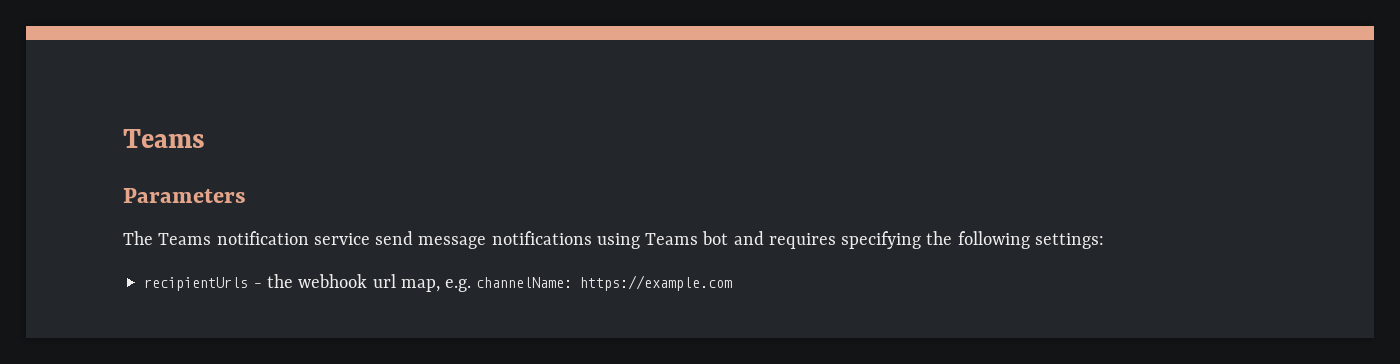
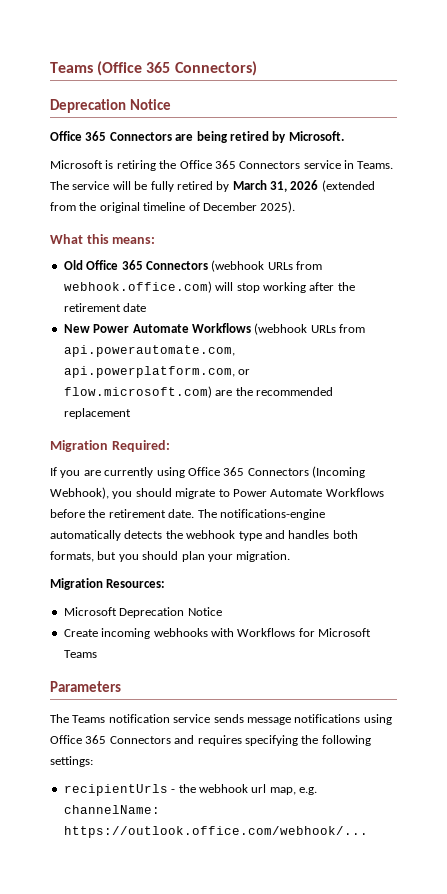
[123,129,205,148] Teams -> [50,61,257,76] [50,99,171,113] [50,131,344,143] [50,160,394,171] [50,180,375,192] [50,201,296,213] [50,234,156,244] [63,260,322,272] [63,281,355,293] [63,303,147,312] [63,323,365,335] [63,345,235,357] [63,366,251,378] [63,386,333,398] [63,408,131,419] [50,440,170,452] [50,466,365,478] [50,487,384,499] [50,509,325,520] [50,530,358,541] [50,551,291,562] [50,578,166,590] [63,607,222,618] [63,628,371,639] [63,650,97,658] Teams (Office 365 Connectors) // Deprecation Notice // Office 365 Connectors are being retired by Microsoft. // Microsoft is retiring the Office 365 Connectors service in Teams. The service will be fully retired by March 31, 2026 (extended from the original timeline of December 2025). // What this means: // Old Office 365 Connectors (webhook URLs from webhook.office.com) will stop working after the retirement date // New Power Automate Workflows (webhook URLs from api.powerautomate.com, api.powerplatform.com, or flow.microsoft.com) are the recommended replacement // Migration Required: // If you are currently using Office 365 Connectors (Incoming Webhook), you should migrate to Power Automate Workflows before the retirement date. The notifications-engine automatically detects the webhook type and handles both formats, but you should plan your migration. // Migration Resources: // Microsoft Deprecation Notice // Create incoming webhooks with Workflows for Microsoft Teams
[375,231,414,245] send -> [213,714,244,723] sends
[645,231,729,245] Teams bot -> [50,735,171,744] Office 365 Connectors
[580,275,733,291] https://example.com -> [63,826,368,838] https://outlook.office.com/webhook/...

